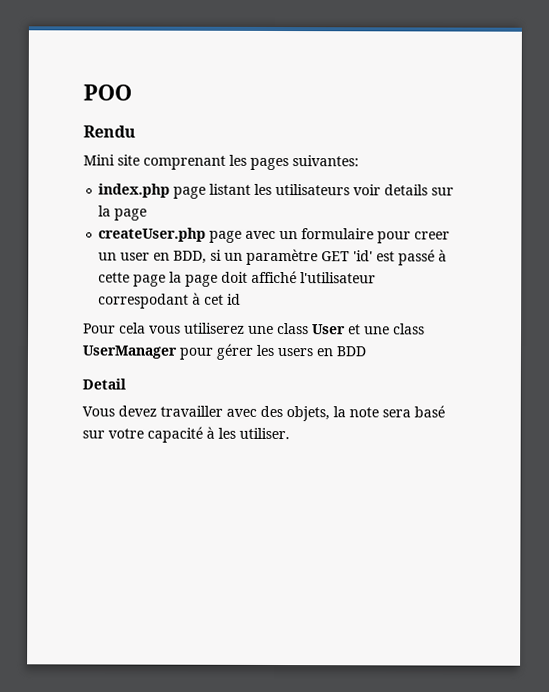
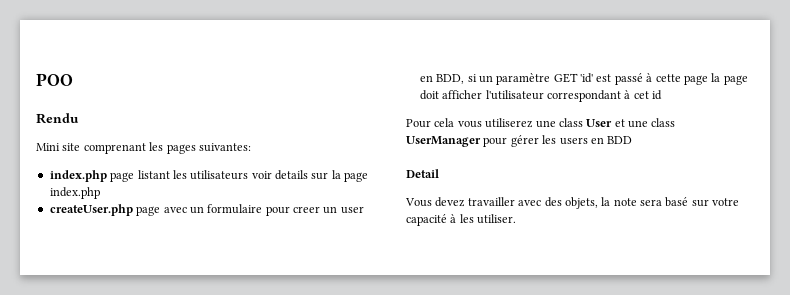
(148, 214) none -> [49,187,100,199] index.php
[251,270,377,284] [98,293,190,309] affiché l'utilisateur correspodant -> [442,90,621,102] afficher l'utilisateur correspondant

